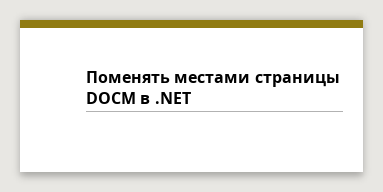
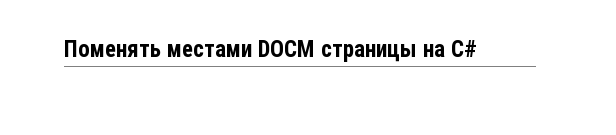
[254,74,340,87] [86,92,191,104] страницы DOCM в .NET -> [258,40,478,62] DOCM страницы на C#

